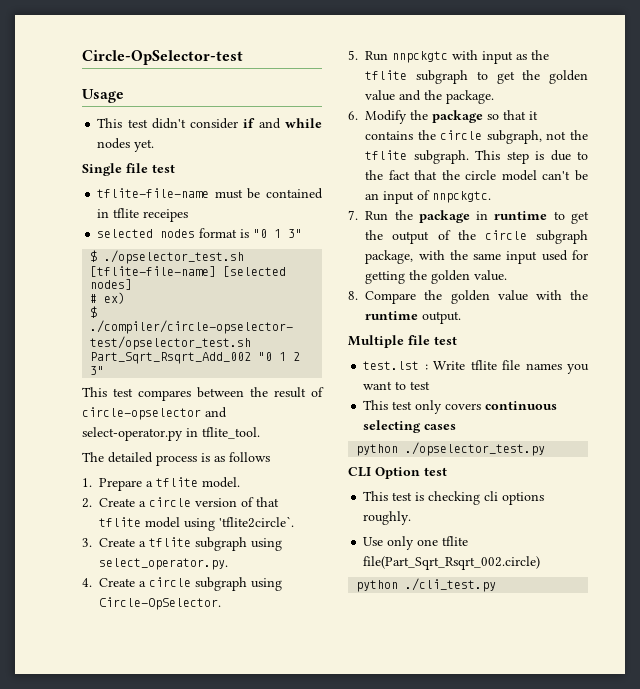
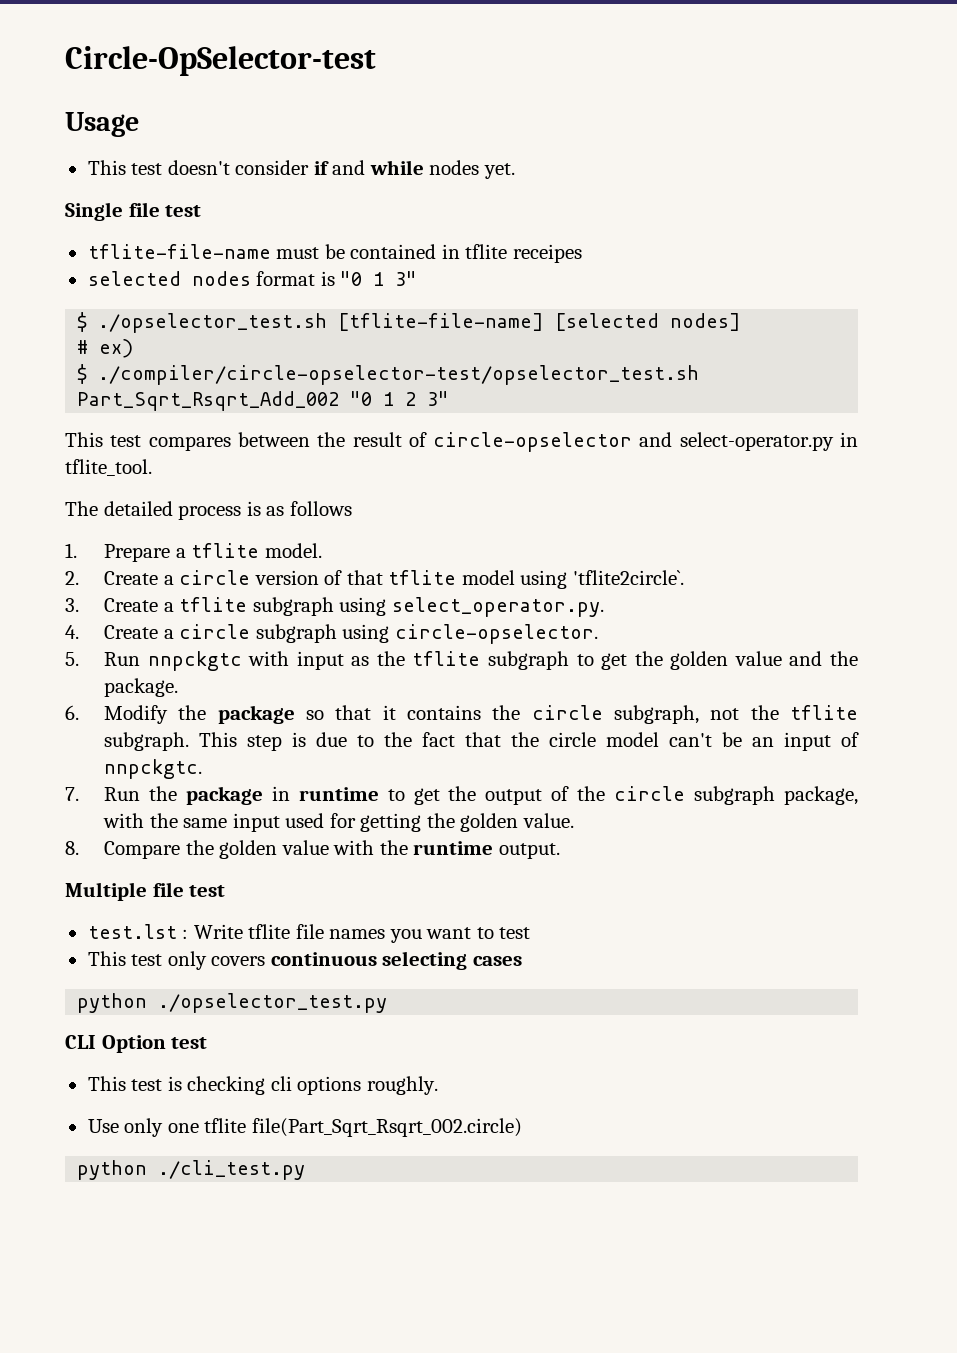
[151,118,186,129] didn't -> [167,160,230,175] doesn't
[99,597,222,610] Circle-OpSelector. -> [394,624,598,644] circle-opselector.

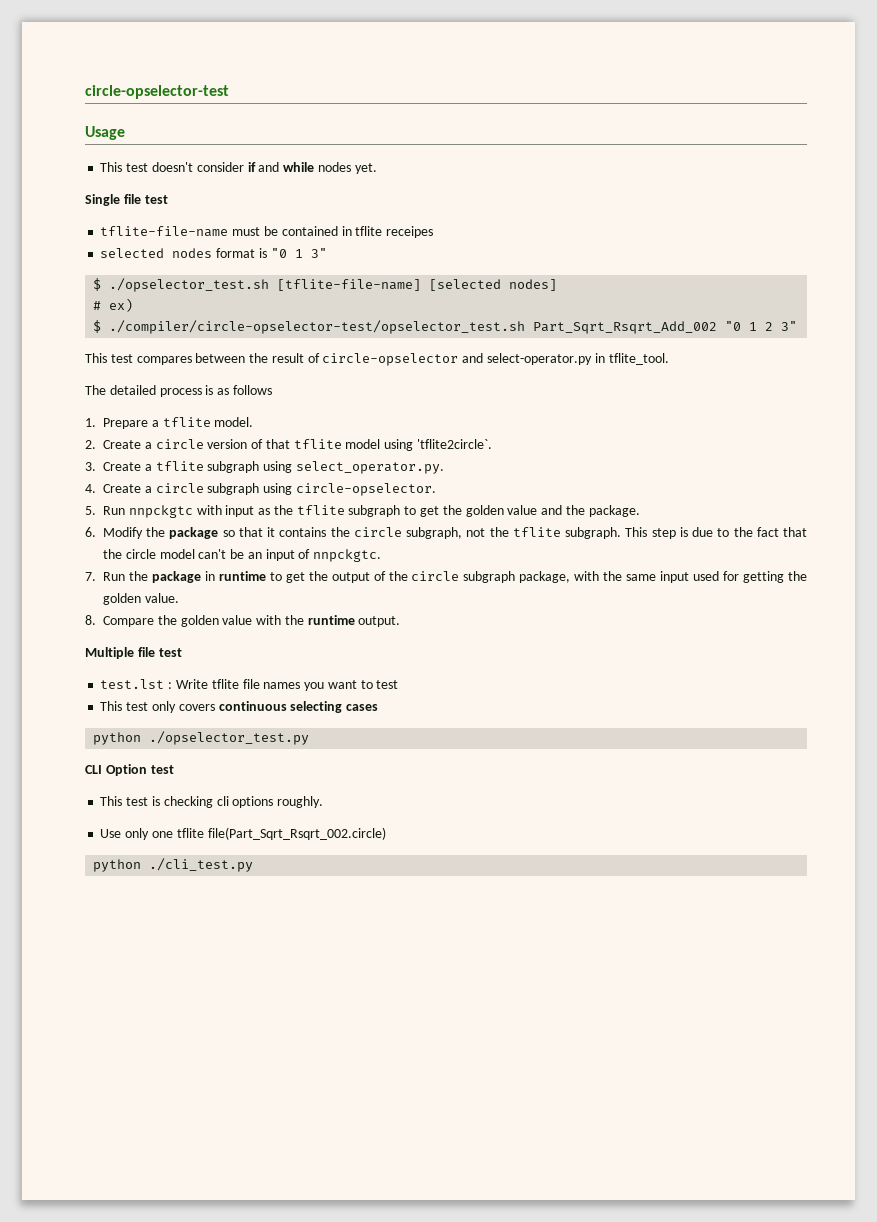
[65,46,376,76] Circle-OpSelector-test -> [85,85,229,99] circle-opselector-test

